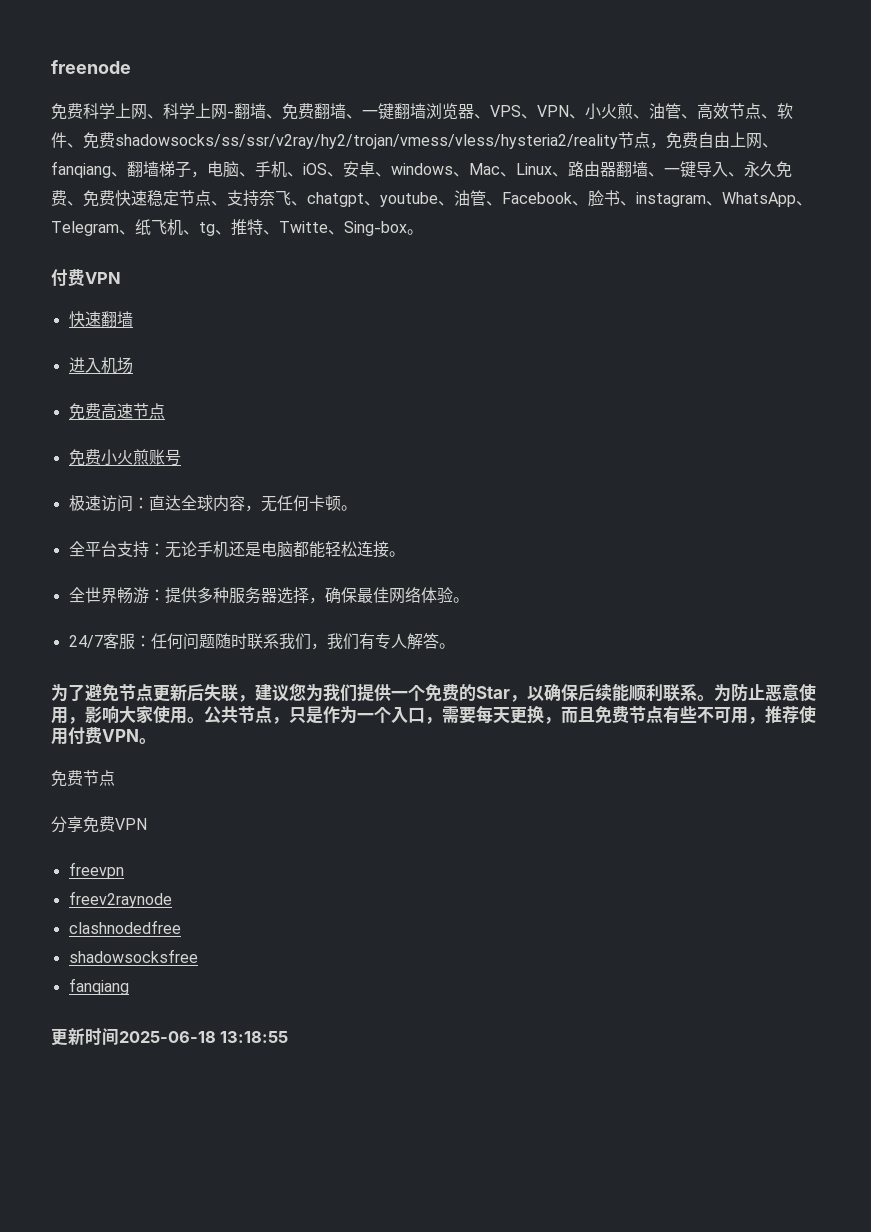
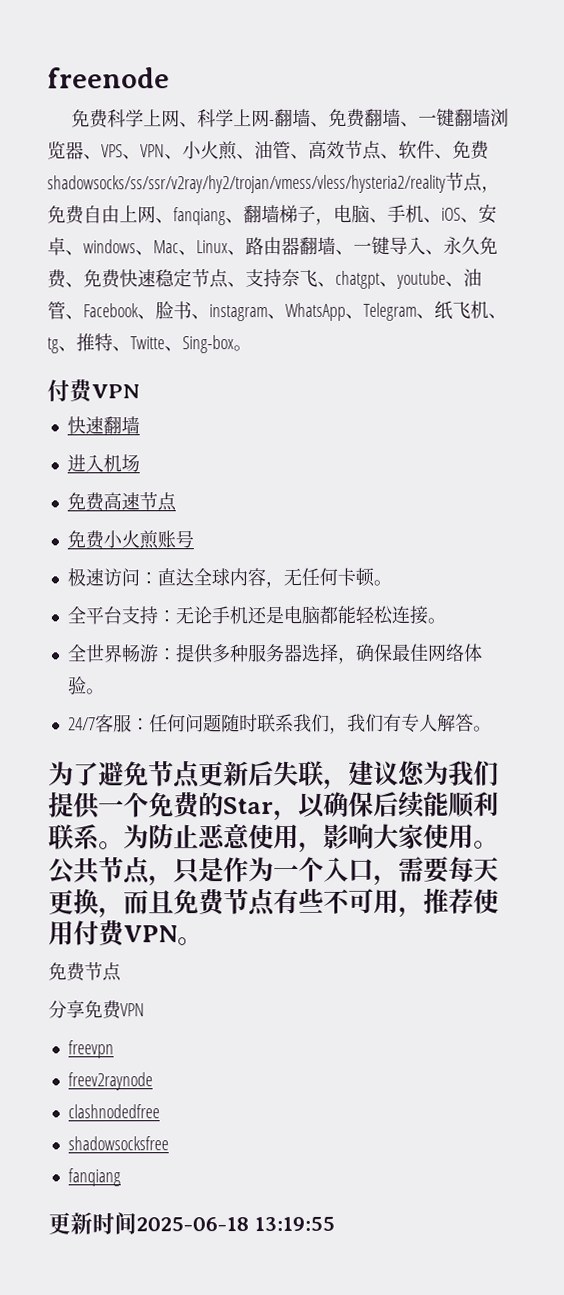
[220,1031,289,1043] 13:18:55 -> [253,1216,335,1232] 13:19:55

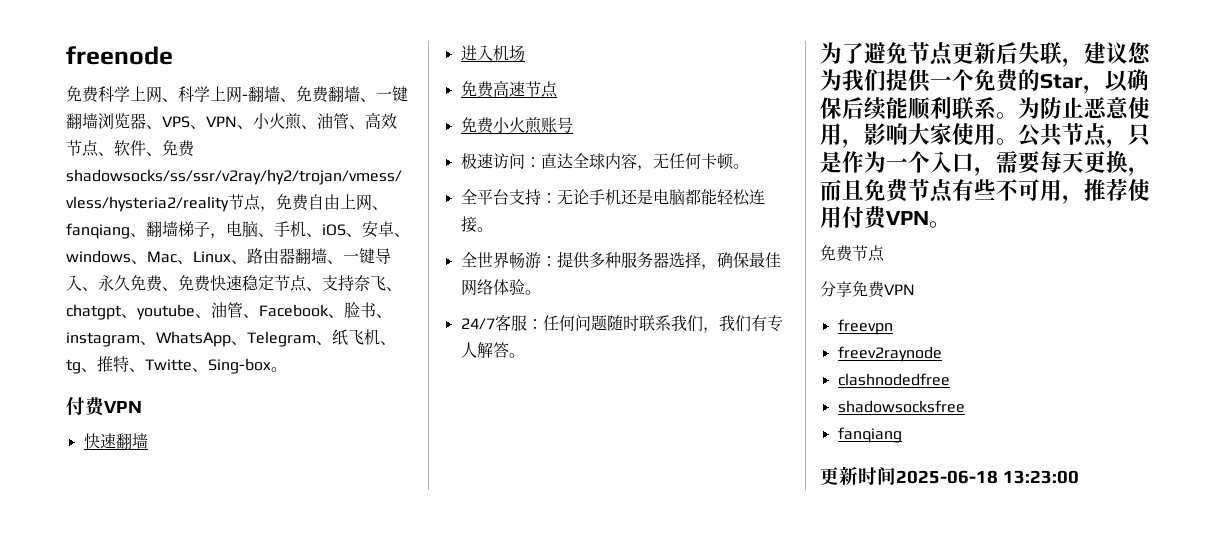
[253,1216,335,1232] 13:19:55 -> [1002,470,1079,484] 13:23:00

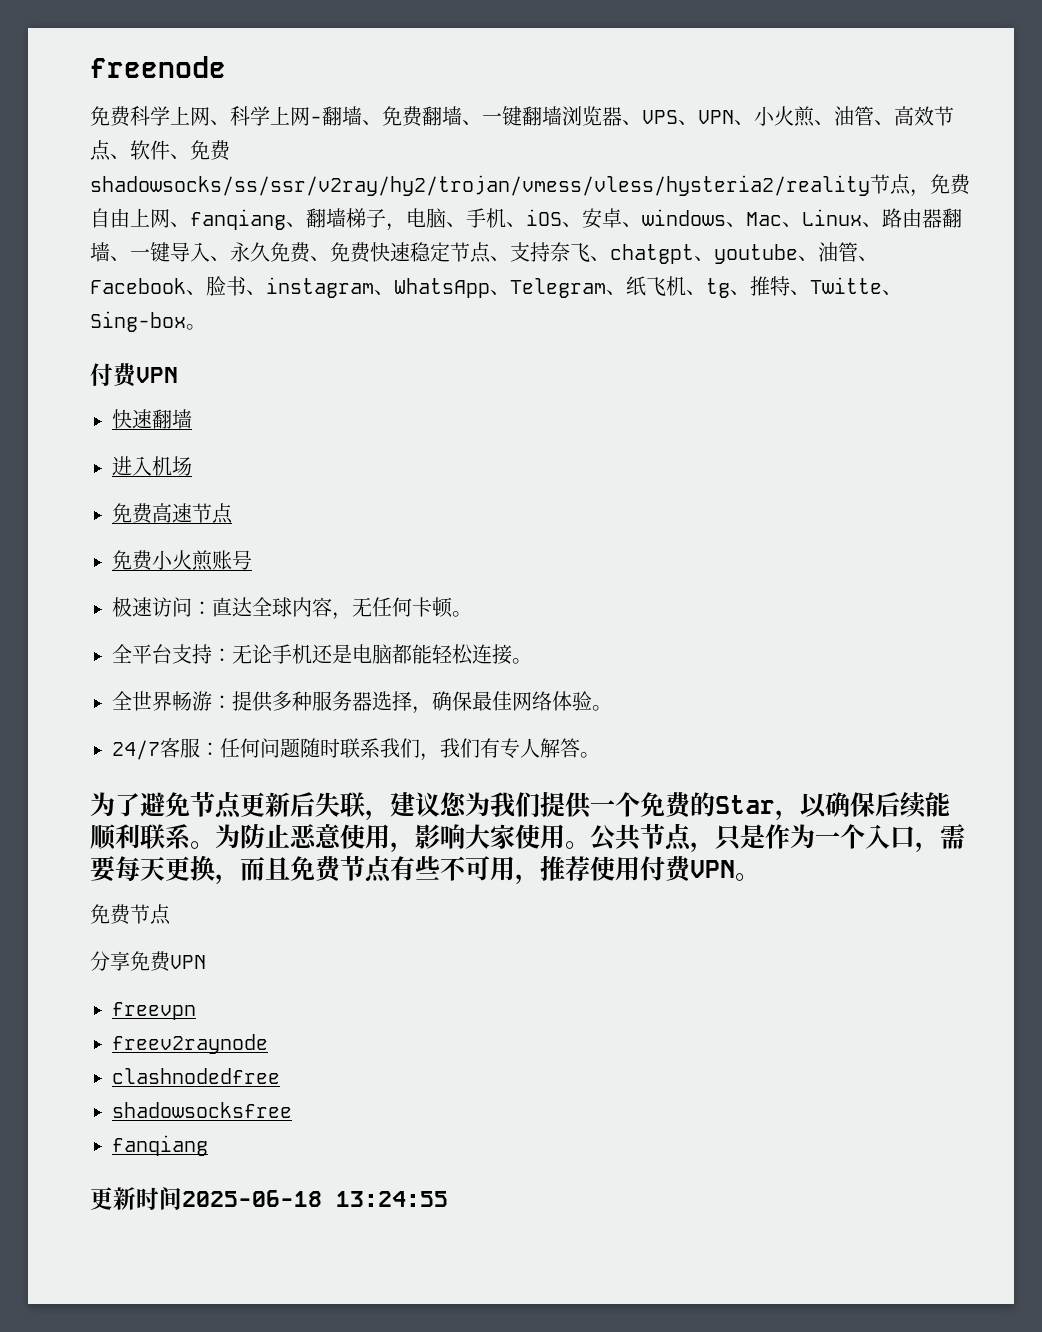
[1002,470,1079,484] 13:23:00 -> [336,1191,448,1207] 13:24:55

